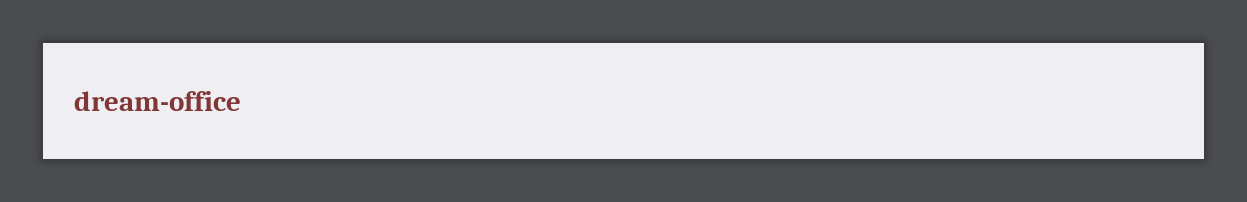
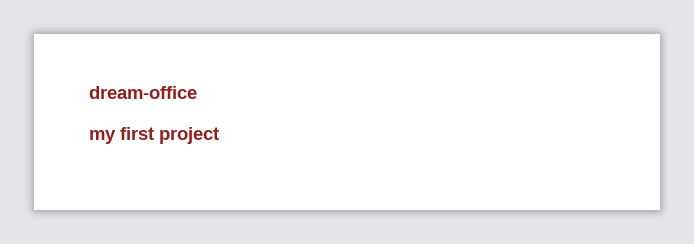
(241, 101) none -> [89,127,219,144] // my first project

